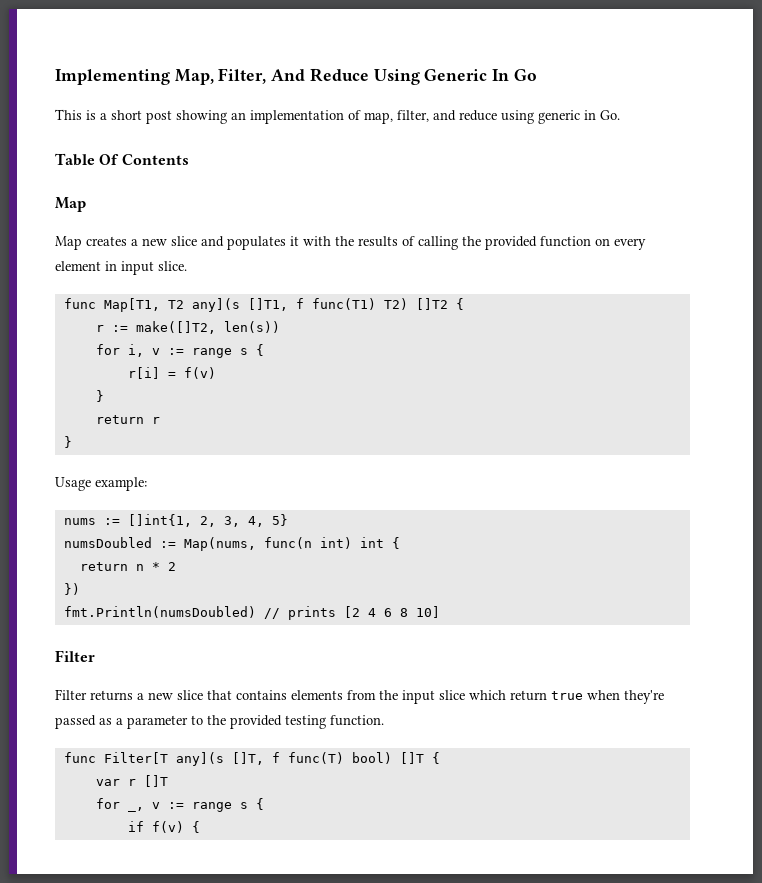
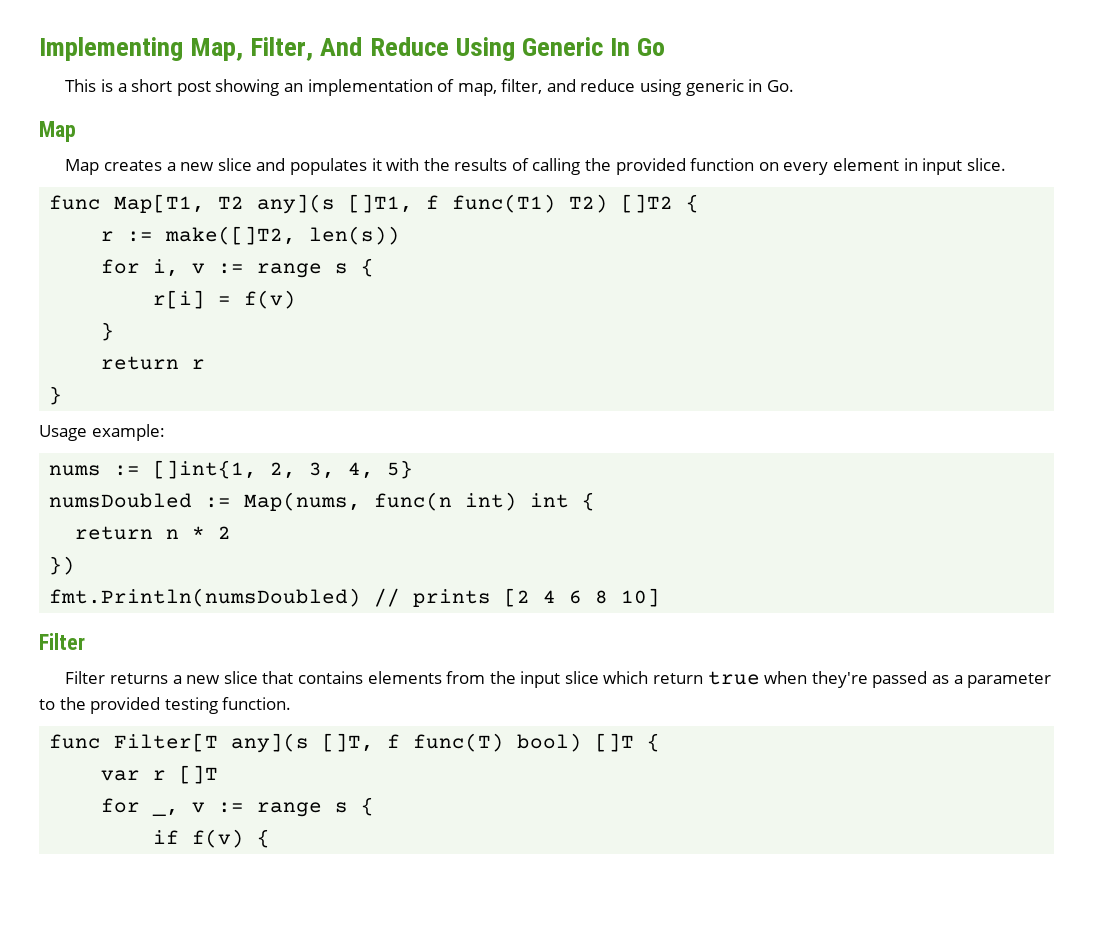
[55,153,189,166] // Table Of Contents -> (794, 86) none

